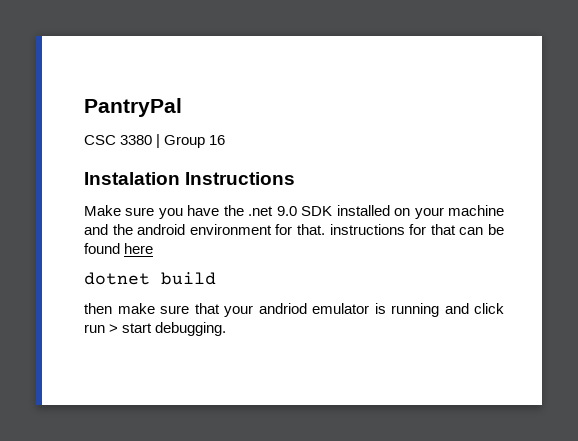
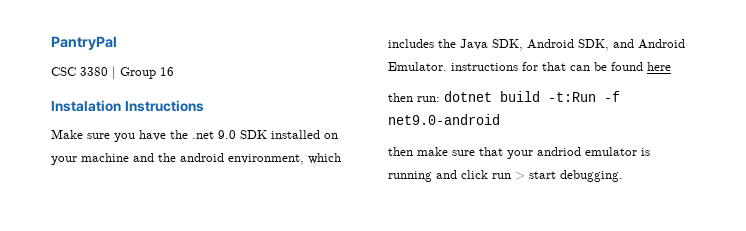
[189,224,325,235] environment for that. -> [228,153,341,165] [388,39,685,51] [388,62,447,71] environment, which includes the Java SDK, Android SDK, and Android Emulator.
(154, 248) none -> [388,93,440,102] then run:
(216, 278) none -> [548,91,620,102] [388,114,500,125] -t:Run -f net9.0-android

